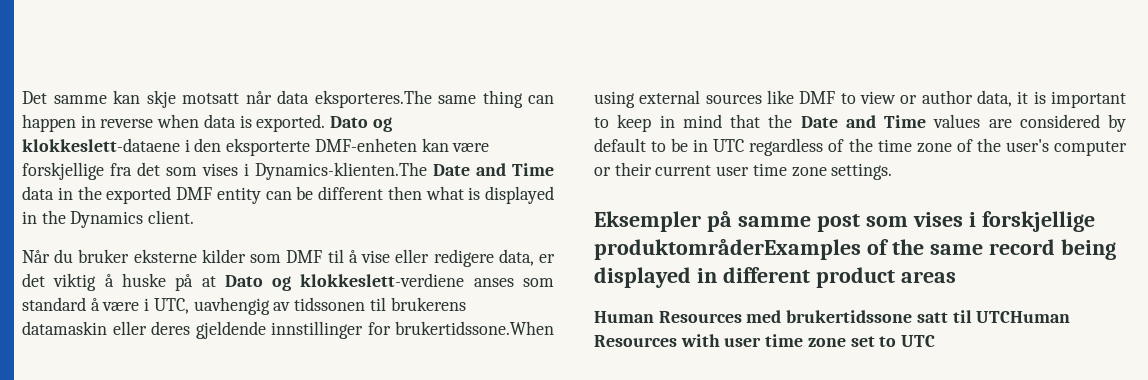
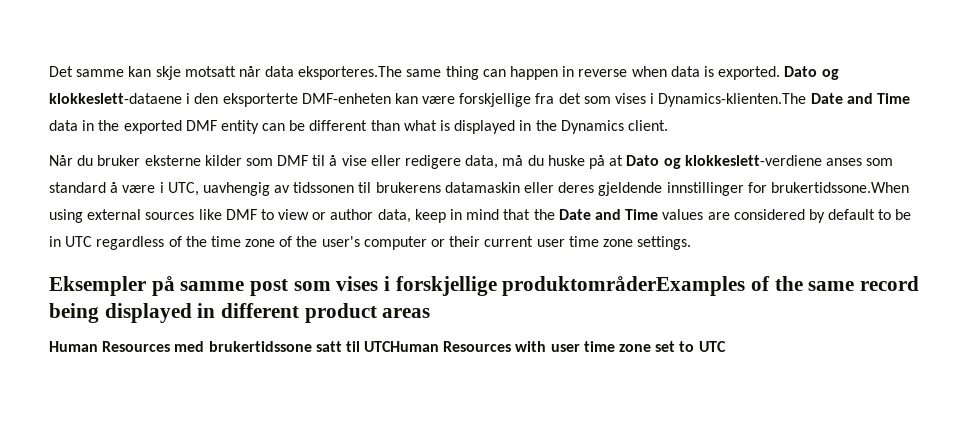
[387,186,422,200] then -> [370,120,400,131] than
[539,254,555,263] [22,273,114,291] er det viktig å -> [502,155,544,166] må du
[1017,91,1126,108] [594,117,609,128] it is important to -> (411, 216) none

